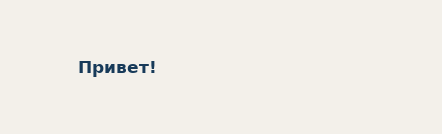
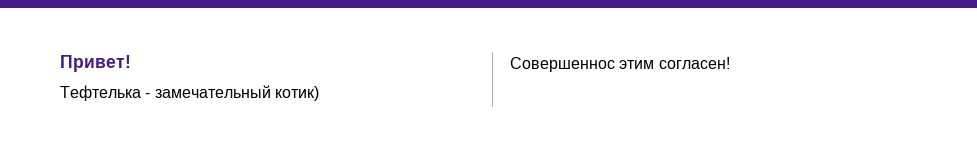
(157, 69) none -> [60,85,319,101] [510,57,730,72] // Тефтелька - замечательный котик) // Совершеннос этим согласен!

